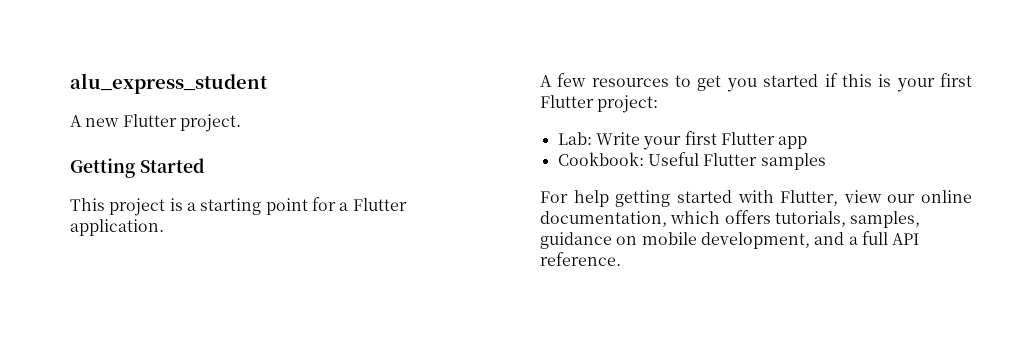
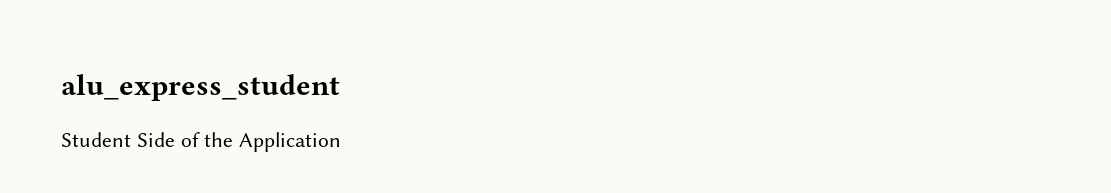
[70,114,241,132] [70,158,205,178] [70,197,407,216] [70,219,164,236] [540,73,973,92] [540,95,659,113] [557,131,808,150] [557,152,826,170] [540,190,972,207] [540,210,921,228] [540,231,920,249] [540,252,621,266] A new Flutter project. // Getting Started // This project is a starting point for a Flutter application. // A few resources to get you started if this is your first Flutter project: // Lab: Write your first Flutter app // Cookbook: Useful Flutter samples // For help getting started with Flutter, view our online documentation, which offers tutorials, samples, guidance on mobile development, and a full API reference. -> [61,132,342,152] Student Side of the Application

